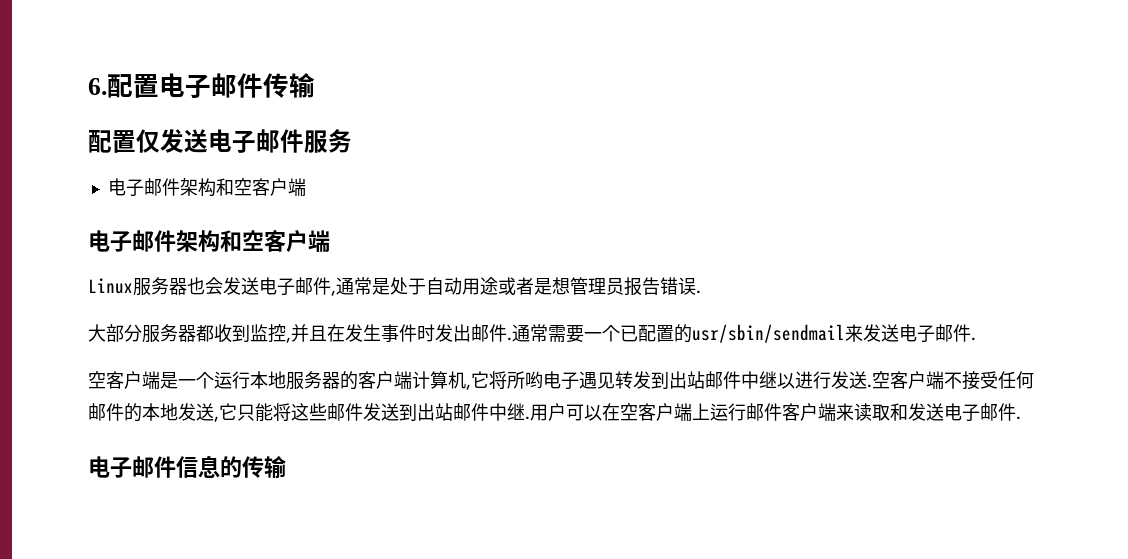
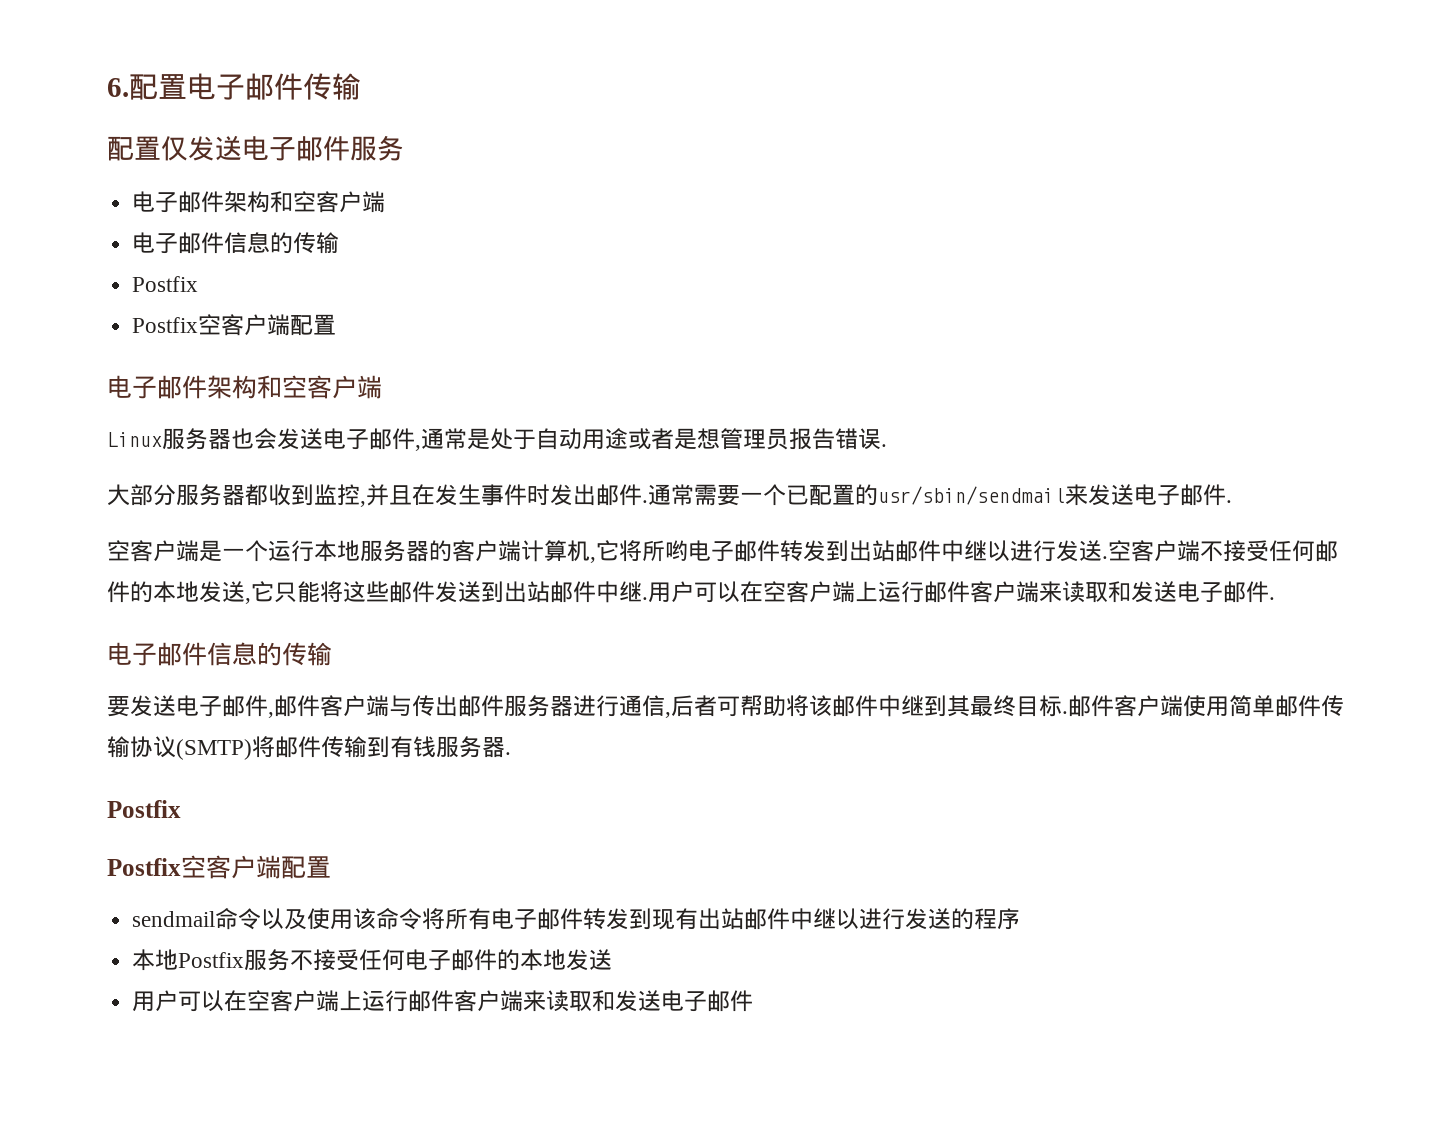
(306, 187) none -> [132,232,340,254] [132,276,199,292] [132,314,337,336] // 电子邮件信息的传输 // Postfix // Postfix空客户端配置
[579,371,615,389] 遇见 -> [734,540,780,562] 邮件
(286, 467) none -> [107,695,1344,718] [107,736,511,760] [107,800,181,818] [107,855,331,879] [132,908,1021,930] [132,949,613,971] [132,990,754,1012] // 要发送电子邮件,邮件客户端与传出邮件服务器进行通信,后者可帮助将该邮件中继到其最终目标.邮件客户端使用简单邮件传输协议(SMTP)将邮件传输到有钱服务器. // Postfix // Postfix空客户端配置 // sendmail命令以及使用该命令将所有电子邮件转发到现有出站邮件中继以进行发送的程序 // 本地Postfix服务不接受任何电子邮件的本地发送 // 用户可以在空客户端上运行邮件客户端来读取和发送电子邮件

